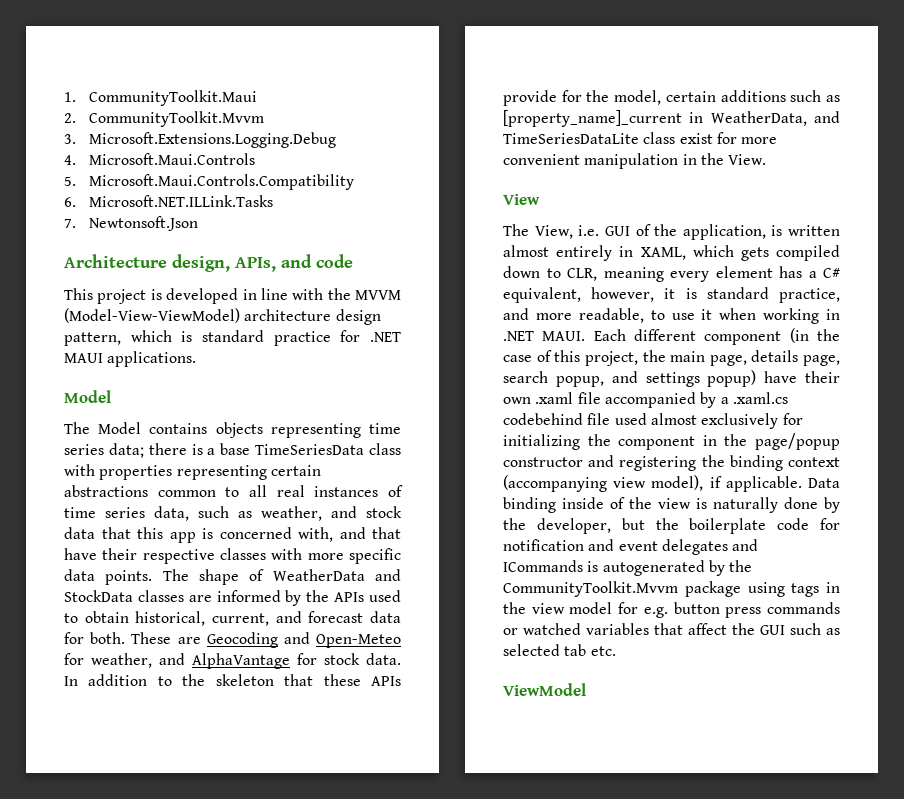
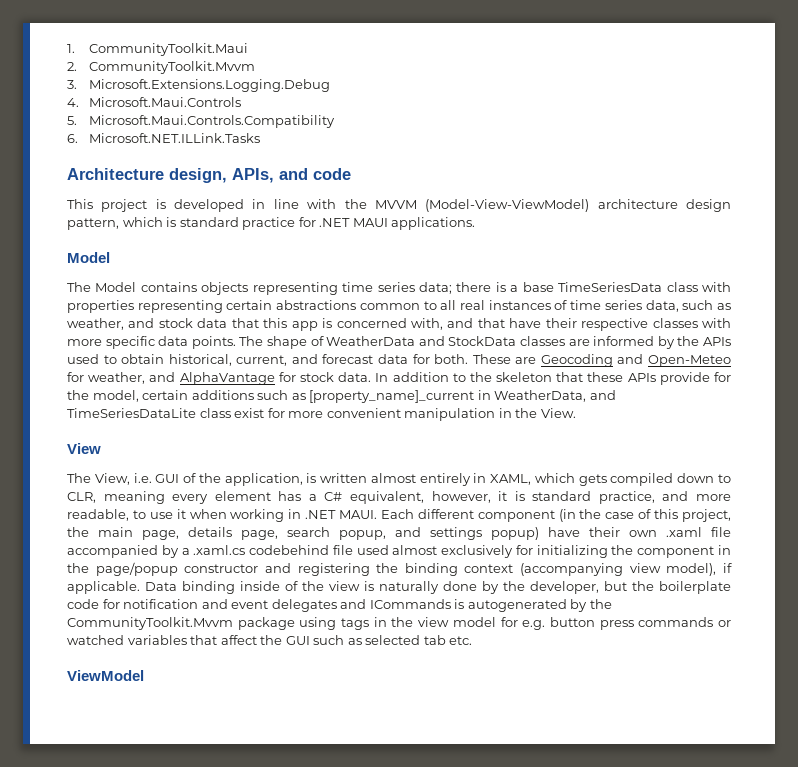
[64,216,199,231] // 7. Newtonsoft.Json -> (260, 138) none

